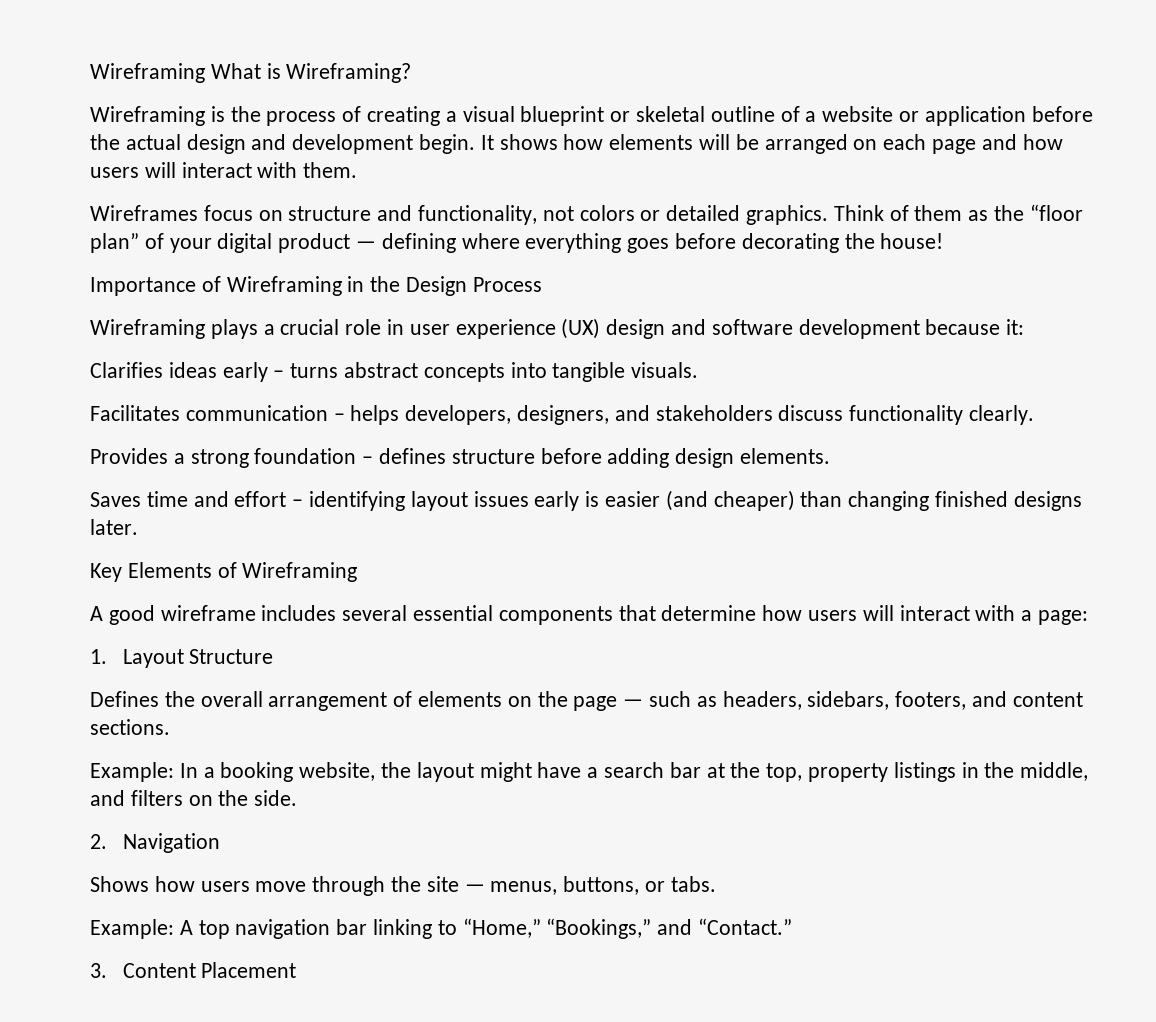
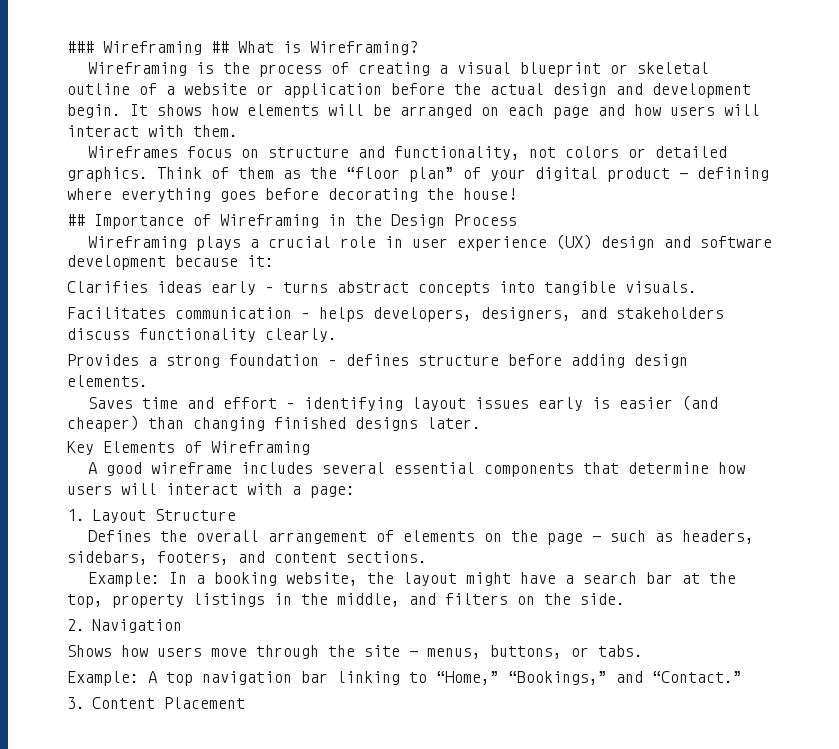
[90,63,205,83] Wireframing -> [67,41,229,55] ### Wireframing ##
(944, 241) none -> [67,214,85,226] ##

